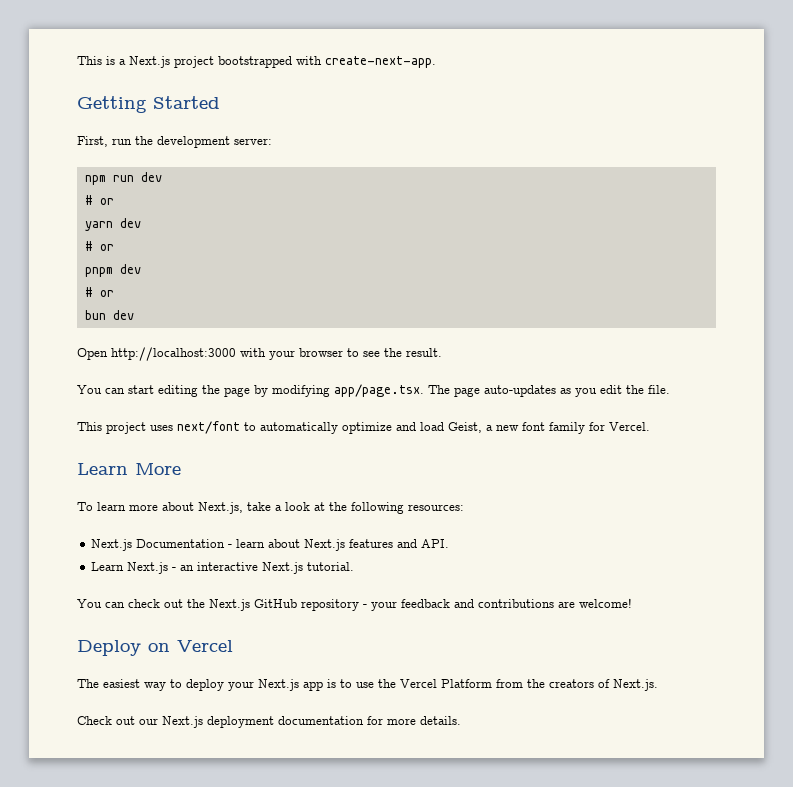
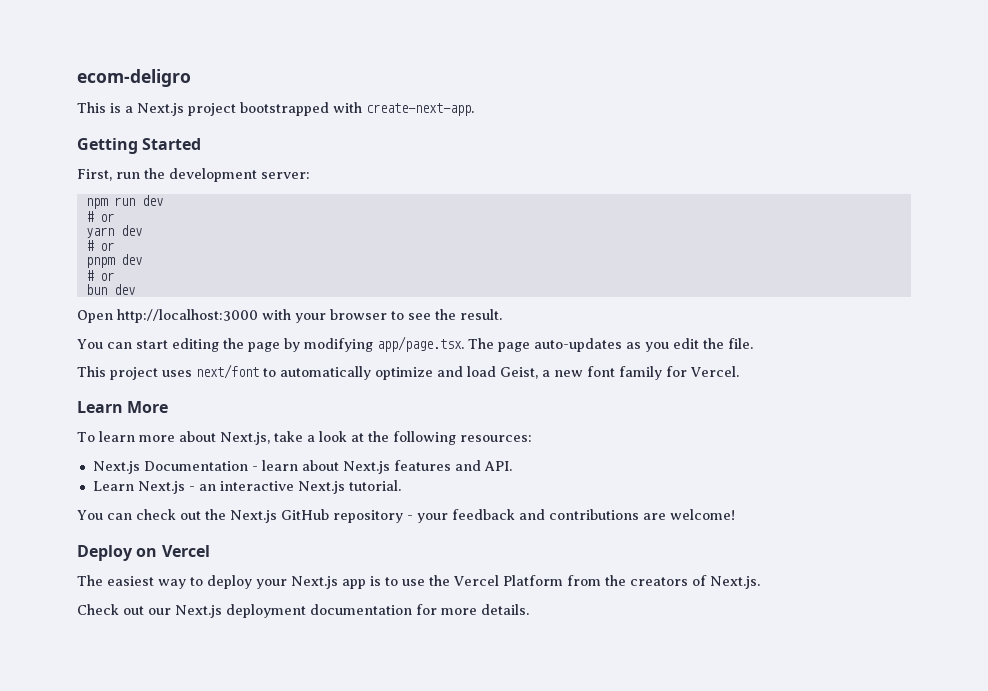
(77, 60) none -> [77,69,191,87] ecom-deligro //

